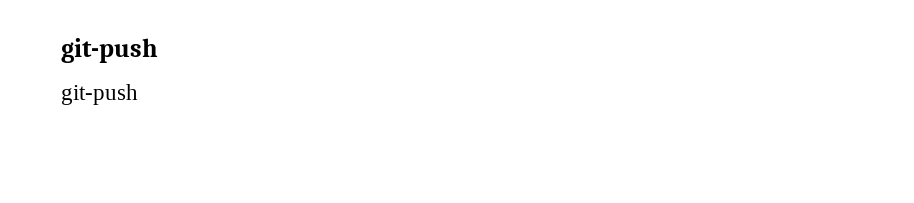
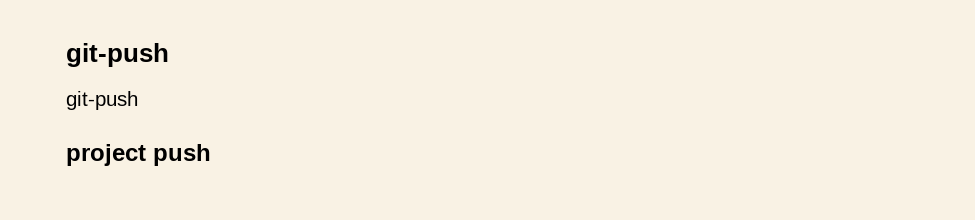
(138, 94) none -> [66,144,211,166] // project push

